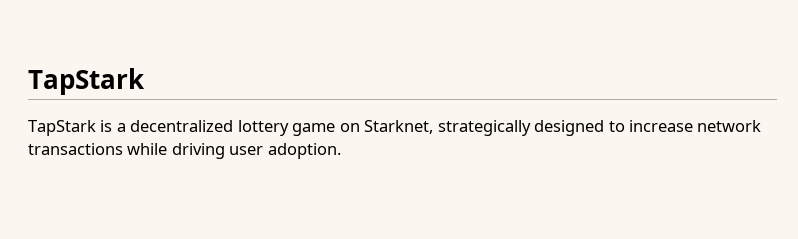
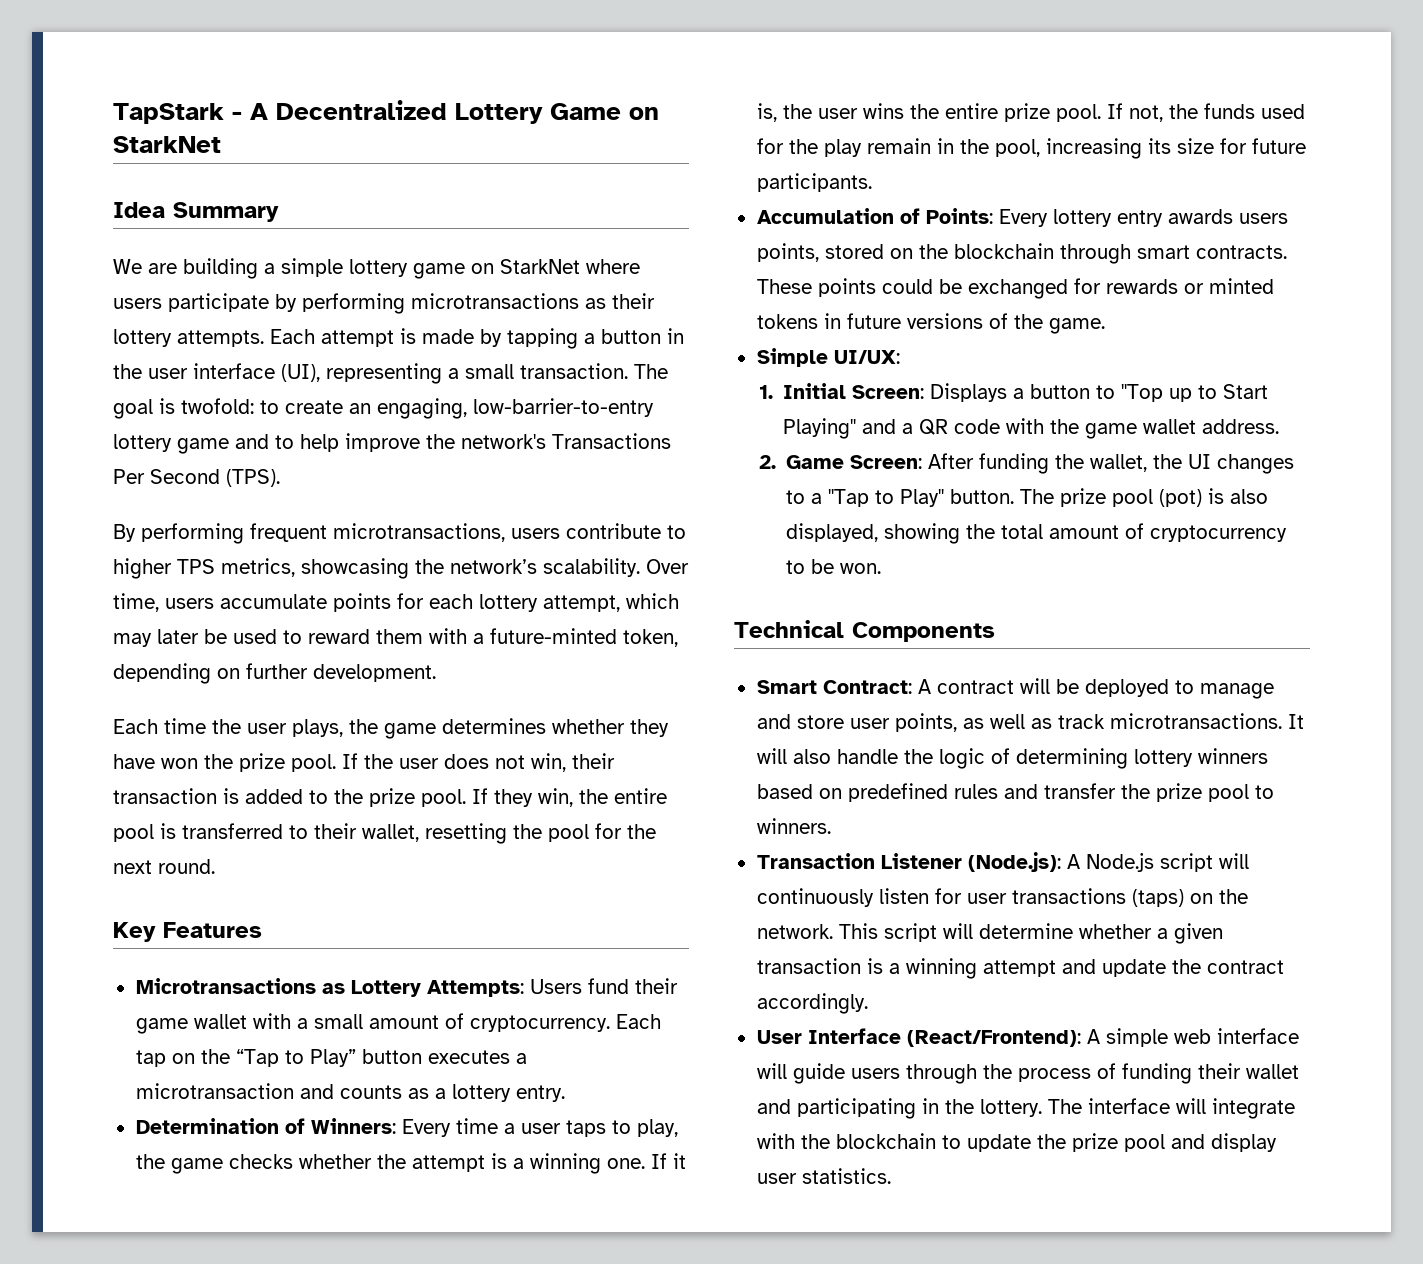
[28,68,145,95] [28,120,762,136] [28,143,341,159] TapStark // TapStark is a decentralized lottery game on Starknet, strategically designed to increase network transactions while driving user adoption. -> [113,100,659,124] [113,136,221,153] [113,202,279,222] [113,258,640,279] [113,293,655,314] [113,328,684,349] [113,363,668,384] [113,398,654,419] [113,433,671,454] [113,469,280,487] [113,523,686,544] [113,558,689,579] [113,593,679,612] [113,628,678,647] [113,663,436,684] [113,718,669,739] [113,753,615,772] [113,788,667,807] [113,823,656,844] [113,859,215,874] [113,922,262,942] [135,978,678,997] [135,1013,661,1034] [135,1049,527,1067] [135,1083,565,1102] [135,1118,678,1137] [135,1153,686,1174] [756,103,1305,122] [756,138,1306,159] [756,173,872,192] [756,208,1288,227] [756,243,1287,264] [756,278,1274,299] [756,313,1105,334] [756,348,900,367] [758,383,1269,402] [783,418,1280,439] [758,453,1294,474] [785,488,1268,507] [785,523,1287,544] [785,559,881,574] [734,620,995,642] [756,678,1274,699] [756,713,1304,732] [756,748,1268,769] [756,783,1274,802] [756,818,831,834] [756,852,1249,872] [756,888,1248,907] [756,923,1223,944] [756,958,1284,979] [756,993,868,1014] [756,1028,1299,1047] [756,1063,1299,1084] [756,1098,1295,1119] [756,1133,1277,1152] [756,1168,891,1184] TapStark - A Decentralized Lottery Game on StarkNet // Idea Summary // We are building a simple lottery game on StarkNet where users participate by performing microtransactions as their lottery attempts. Each attempt is made by tapping a button in the user interface (UI), representing a small transaction. The goal is twofold: to create an engaging, low-barrier-to-entry lottery game and to help improve the network's Transactions Per Second (TPS). // By performing frequent microtransactions, users contribute to higher TPS metrics, showcasing the network’s scalability. Over time, users accumulate points for each lottery attempt, which may later be used to reward them with a future-minted token, depending on further development. // Each time the user plays, the game determines whether they have won the prize pool. If the user does not win, their transaction is added to the prize pool. If they win, the entire pool is transferred to their wallet, resetting the pool for the next round. // Key Features // Microtransactions as Lottery Attempts: Users fund their game wallet with a small amount of cryptocurrency. Each tap on the “Tap to Play” button executes a microtransaction and counts as a lottery entry. // Determination of Winners: Every time a user taps to play, the game checks whether the attempt is a winning one. If it is, the user wins the entire prize pool. If not, the funds used for the play remain in the pool, increasing its size for future participants. // Accumulation of Points: Every lottery entry awards users points, stored on the blockchain through smart contracts. These points could be exchanged for rewards or minted tokens in future versions of the game. // Simple UI/UX: // 1. Initial Screen: Displays a button to "Top up to Start Playing" and a QR code with the game wallet address. // 2. Game Screen: After funding the wallet, the UI changes to a "Tap to Play" button. The prize pool (pot) is also displayed, showing the total amount of cryptocurrency to be won. // Technical Components // Smart Contract: A contract will be deployed to manage and store user points, as well as track microtransactions. It will also handle the logic of determining lottery winners based on predefined rules and transfer the prize pool to winners. // Transaction Listener (Node.js): A Node.js script will continuously listen for user transactions (taps) on the network. This script will determine whether a given transaction is a winning attempt and update the contract accordingly. // User Interface (React/Frontend): A simple web interface will guide users through the process of funding their wallet and participating in the lottery. The interface will integrate with the blockchain to update the prize pool and display user statistics.

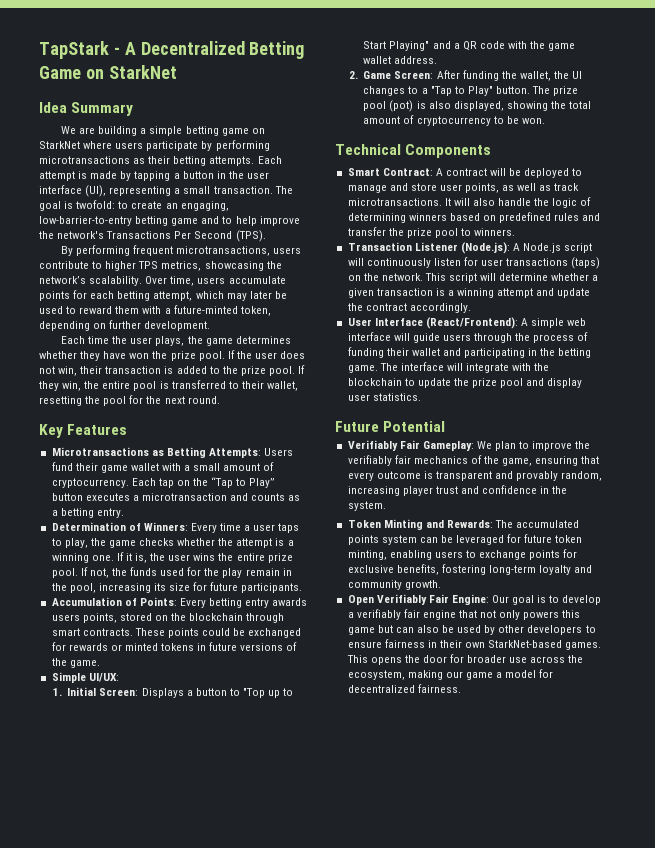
[455,103,543,124] Lottery -> [249,41,305,59] Betting
[349,259,408,277] lottery -> [185,126,219,136] betting
[113,329,172,347] lottery -> [173,156,207,166] betting
[113,434,172,452] lottery -> [135,216,169,226] betting
[479,594,538,612] lottery -> [117,291,151,301] betting
[350,980,421,997] Lottery -> [166,447,206,458] Betting
[451,1084,511,1102] lottery -> [60,508,94,518] betting
[1052,209,1112,227] lottery -> [209,598,243,608] betting
[1133,749,1193,767] lottery -> (406, 218) none
[979,1099,1042,1117] lottery. -> [558,348,592,358] [347,365,378,373] betting game.
(891, 1176) none -> [335,421,446,432] [347,440,591,451] [347,455,600,466] [347,471,603,481] [347,485,568,496] [347,501,386,511] [347,519,580,530] [347,534,583,545] [347,549,578,560] [347,564,593,575] [347,580,441,590] [347,594,602,605] [347,609,581,620] [347,625,596,635] [347,639,602,650] [346,654,584,665] [347,669,554,680] [347,684,461,693] // Future Potential // Verifiably Fair Gameplay: We plan to improve the verifiably fair mechanics of the game, ensuring that every outcome is transparent and provably random, increasing player trust and confidence in the system. // Token Minting and Rewards: The accumulated points system can be leveraged for future token minting, enabling users to exchange points for exclusive benefits, fostering long-term loyalty and community growth. // Open Verifiably Fair Engine: Our goal is to develop a verifiably fair engine that not only powers this game but can also be used by other developers to ensure fairness in their own StarkNet-based games. This opens the door for broader use across the ecosystem, making our game a model for decentralized fairness.

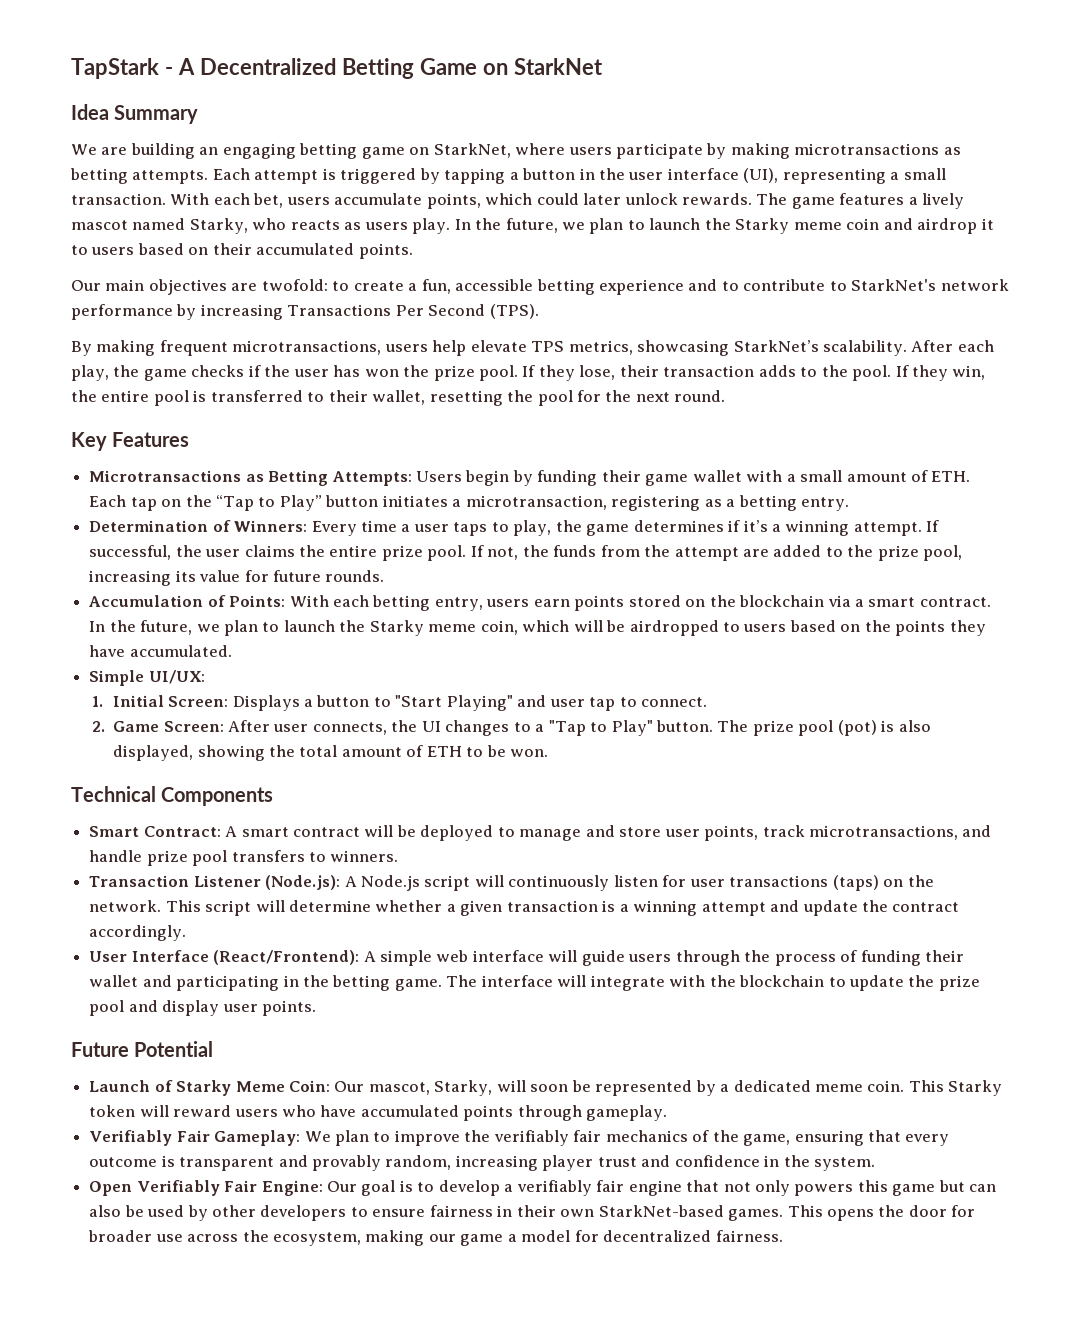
[140,126,183,136] a simple -> [199,143,296,159] an engaging
[39,141,80,149] StarkNet -> [433,143,511,158] StarkNet,
[215,140,270,151] performing -> [730,143,790,159] making
[148,156,171,164] their -> (961, 151) none
[90,171,118,179] made -> [340,168,417,184] triggered
[274,186,293,194] [39,200,229,211] [39,216,300,226] [39,231,105,239] The goal is twofold: to create an engaging, low-barrier-to-entry betting game and to help improve the network's -> [170,193,965,209] [71,218,994,234] [71,243,413,259] [71,279,1009,295] [71,304,283,320] With each bet, users accumulate points, which could later unlock rewards. The game features a lively mascot named Starky, who reacts as users play. In the future, we plan to launch the Starky meme coin and airdrop it to users based on their accumulated points. // Our main objectives are twofold: to create a fun, accessible betting experience and to contribute to StarkNet's network performance by increasing
[76,245,131,256] performing -> [96,340,156,356] making
[39,261,282,271] [39,276,286,286] [39,290,287,301] [39,305,271,316] [39,320,211,331] [61,336,291,346] [39,351,127,361] contribute to higher TPS metrics, showcasing the network’s scalability. Over time, users accumulate points for each betting attempt, which may later be used to reward them with a future-minted token, depending on further development. // Each time the user plays, the game determines whether they have -> [432,340,994,356] [71,365,361,381] help elevate TPS metrics, showcasing StarkNet’s scalability. After each play, the game checks if the user has
[236,351,306,359] [39,366,266,376] the user does not win, their transaction is added to the prize -> [538,365,848,381] they lose, their transaction adds to the
[51,462,73,471] fund -> [465,470,598,486] begin by funding
[51,478,129,488] cryptocurrency. -> [931,471,971,482] ETH.
[85,493,286,501] executes a microtransaction and counts -> [382,495,701,511] initiates a microtransaction, registering
[139,538,294,548] [51,552,216,563] checks whether the attempt is a winning one. If it is, the user wins -> [633,520,940,536] [89,545,295,560] determines if it’s a winning attempt. If successful, the user claims
[160,567,292,578] [51,583,67,591] used for the play remain in the -> [600,545,919,561] from the attempt are added to the prize
[169,582,303,593] size for future participants. -> [199,570,385,582] value for future rounds.
[179,598,308,608] [51,613,285,623] [51,628,302,638] [51,642,298,651] [51,658,100,668] Every betting entry awards users points, stored on the blockchain through smart contracts. These points could be exchanged for rewards or minted tokens in future versions of the game. -> [289,595,991,611] [89,620,986,636] [89,645,232,657] With each betting entry, users earn points stored on the blockchain via a smart contract. In the future, we plan to launch the Starky meme coin, which will be airdropped to users based on the points they have accumulated.
[242,688,294,698] [363,41,576,51] [363,56,438,64] "Top up to Start Playing" and a QR code with the game wallet address. -> [395,695,708,711] "Start Playing" and user tap to connect.
[462,70,551,81] funding the wallet, -> [273,722,387,735] user connects,
[416,116,491,126] cryptocurrency -> [426,746,462,757] ETH
(443, 172) none -> [241,827,289,837] smart
[502,183,580,191] [347,197,592,208] [347,212,601,223] [347,227,458,238] as well as track microtransactions. It will also handle the logic of determining winners based on predefined rules and transfer the prize pool -> [762,825,992,840] [89,850,305,866] track microtransactions, and handle prize pool transfers
[372,393,421,401] statistics. -> [261,1000,316,1016] points.
(446, 426) none -> [89,1080,1003,1096] [89,1105,668,1121] // Launch of Starky Meme Coin: Our mascot, Starky, will soon be represented by a dedicated meme coin. This Starky token will reward users who have accumulated points through gameplay.
[347,519,580,530] [347,534,583,545] [347,549,578,560] [347,564,593,575] [347,580,441,590] // Token Minting and Rewards: The accumulated points system can be leveraged for future token minting, enabling users to exchange points for exclusive benefits, fostering long-term loyalty and community growth. -> (876, 1164) none

